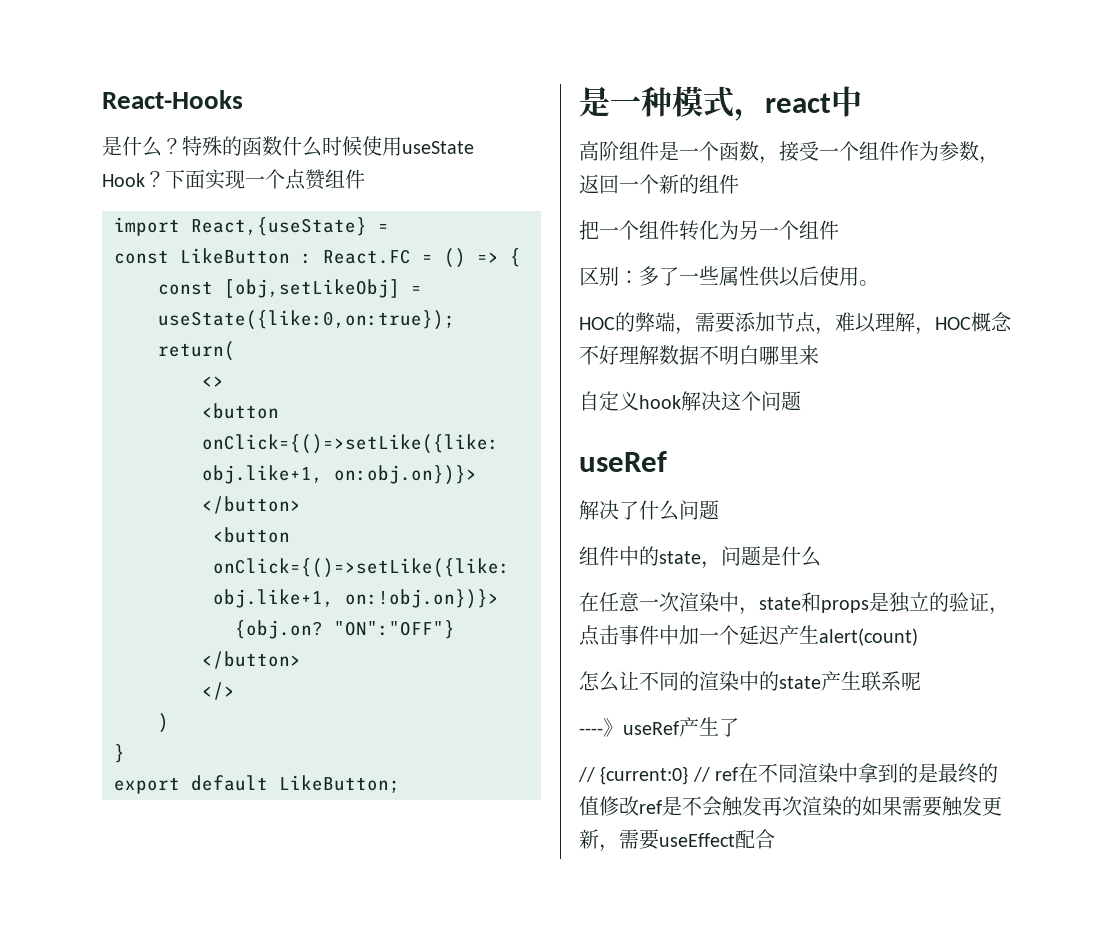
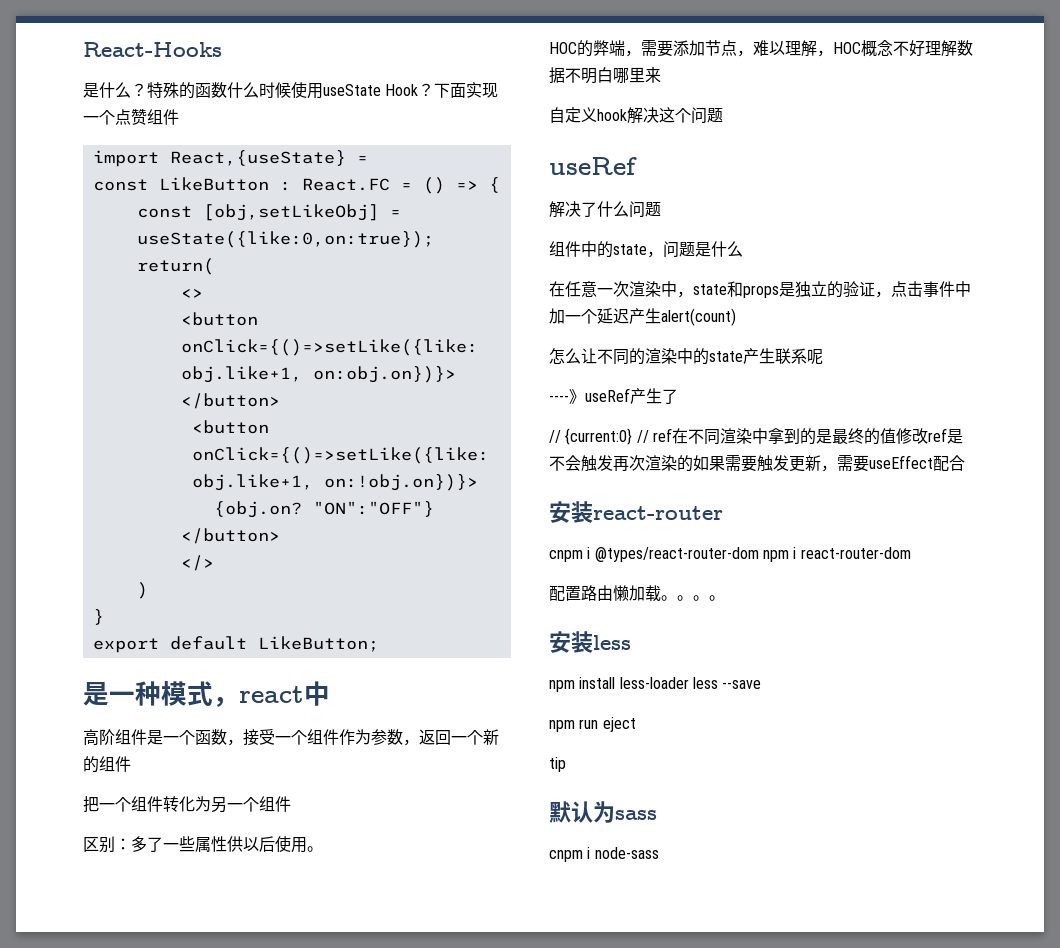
(775, 839) none -> [549,501,723,523] [549,547,911,562] [549,585,725,602] [549,631,631,653] [549,677,762,692] [549,717,636,732] [549,757,566,772] [549,801,657,823] [549,847,659,862] // 安装react-router // cnpm i @types/react-router-dom npm i react-router-dom // 配置路由懒加载。。。。 // 安装less // npm install less-loader less --save // npm run eject // tip // 默认为sass // cnpm i node-sass

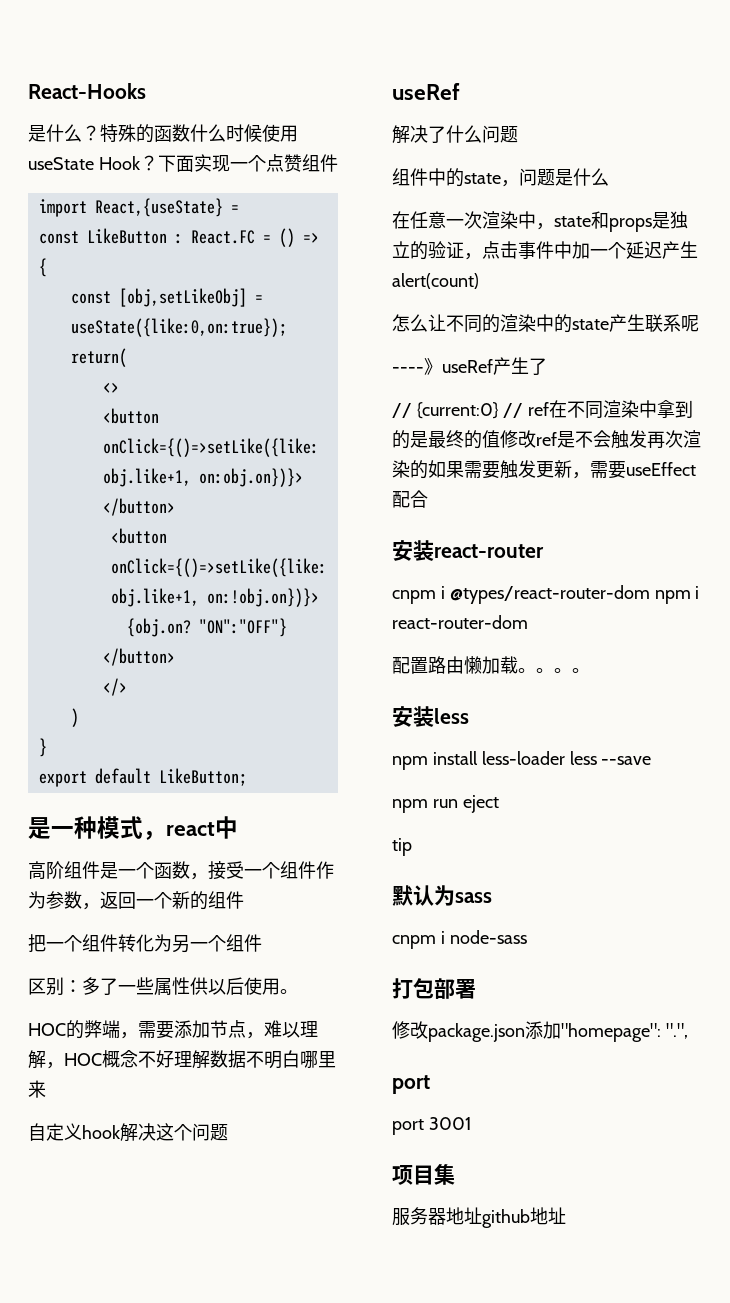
(659, 853) none -> [392,978,476,999] [392,1021,688,1042] [392,1075,430,1094] [392,1117,471,1135] [392,1164,455,1185] [392,1207,566,1228] // 打包部署 // 修改package.json添加"homepage": ".", // port // port 3001 // 项目集 // 服务器地址github地址

